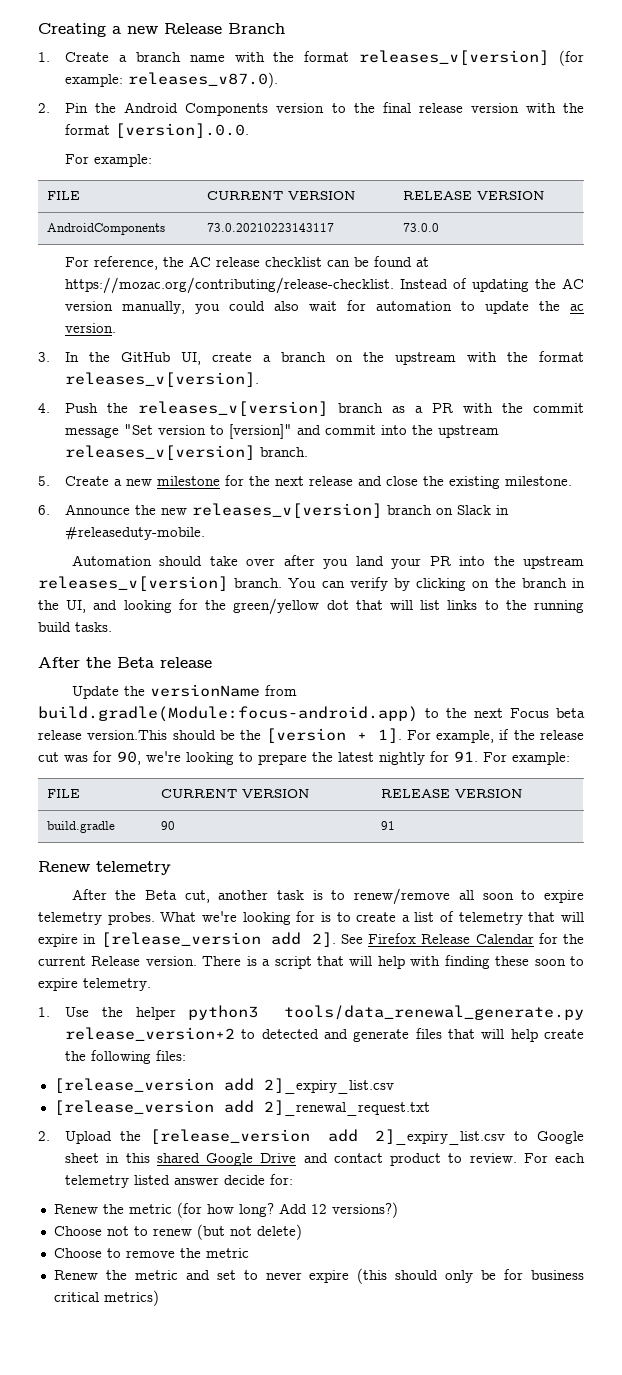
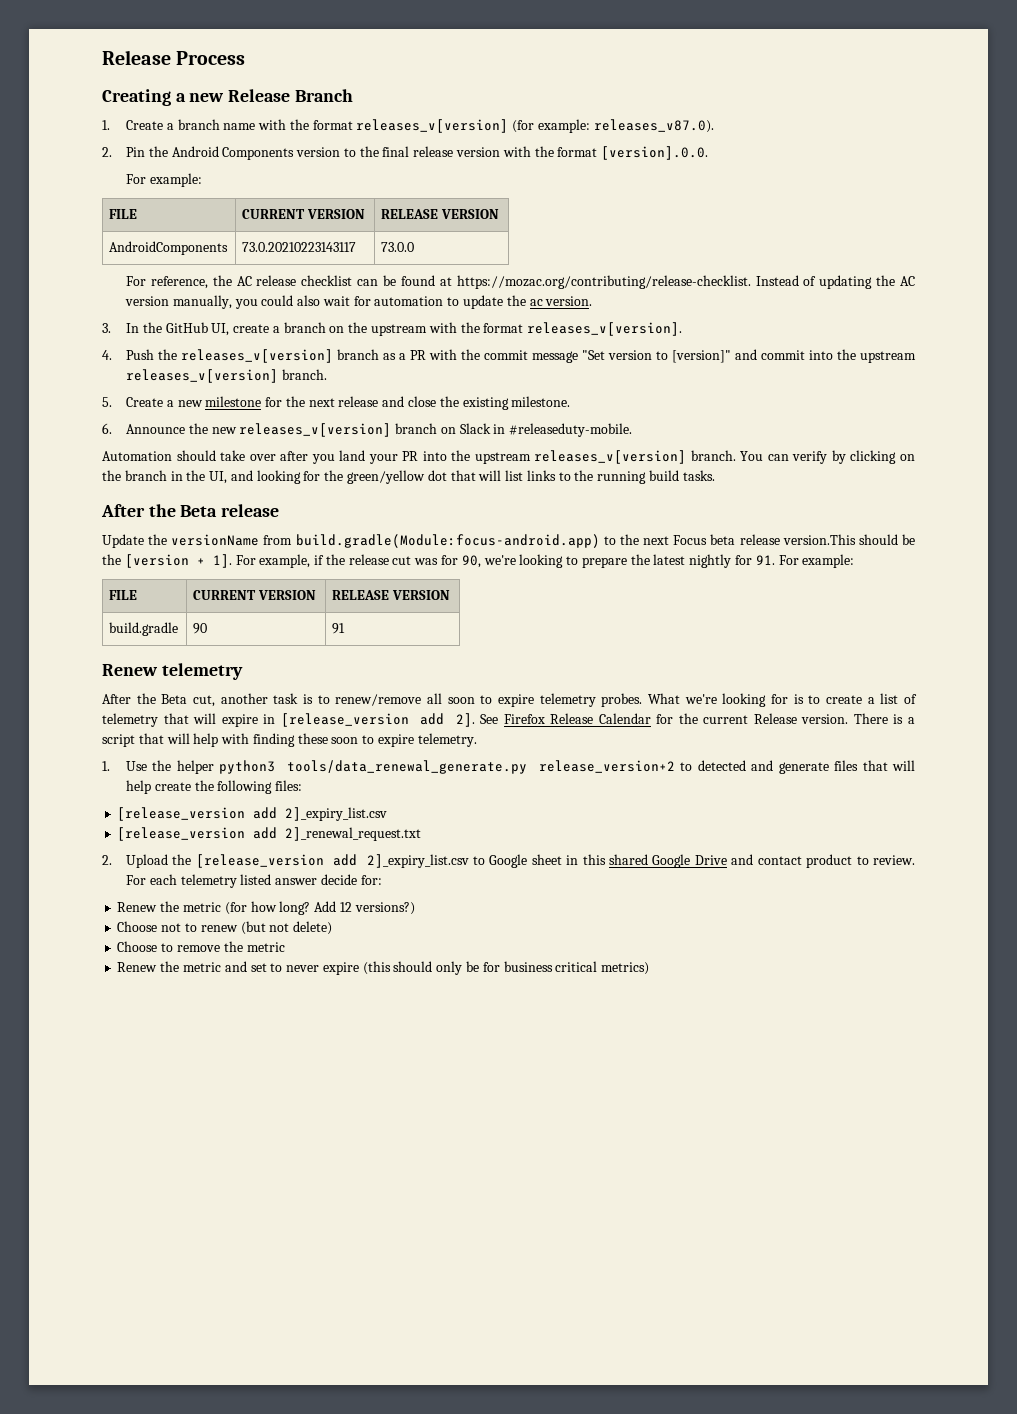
(38, 30) none -> [102,50,246,65] Release Process //

